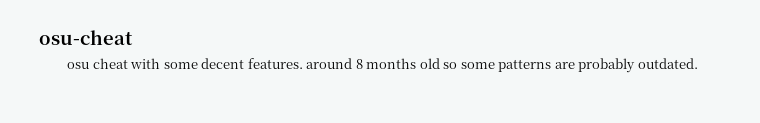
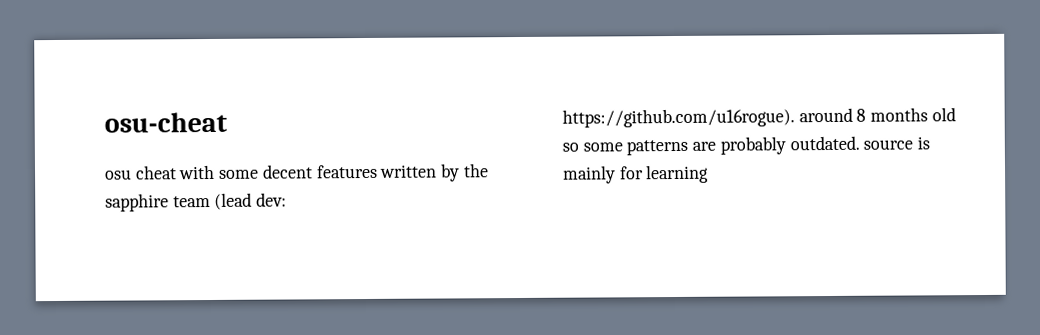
[247,58,303,69] features. -> [315,163,489,182] [105,192,288,212] [562,108,795,128] features written by the sapphire team (lead dev: https://github.com/u16rogue).
(698, 63) none -> [863,136,931,150] [562,164,710,184] source is mainly for learning

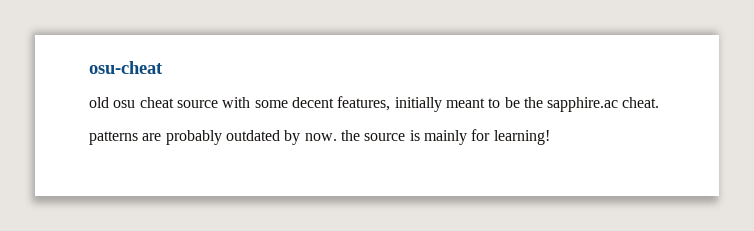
(228, 122) none -> [89,97,109,108] old
(177, 172) none -> [176,100,218,108] source
[315,163,489,182] [105,192,288,212] [562,107,956,128] [562,135,860,156] features written by the sapphire team (lead dev: https://github.com/u16rogue). around 8 months old so some patterns are probably outdated. -> [337,96,660,112] [89,130,360,145] features, initially meant to be the sapphire.ac cheat. // patterns are probably outdated by now. the
[645,164,710,184] learning -> [493,130,550,145] learning!

